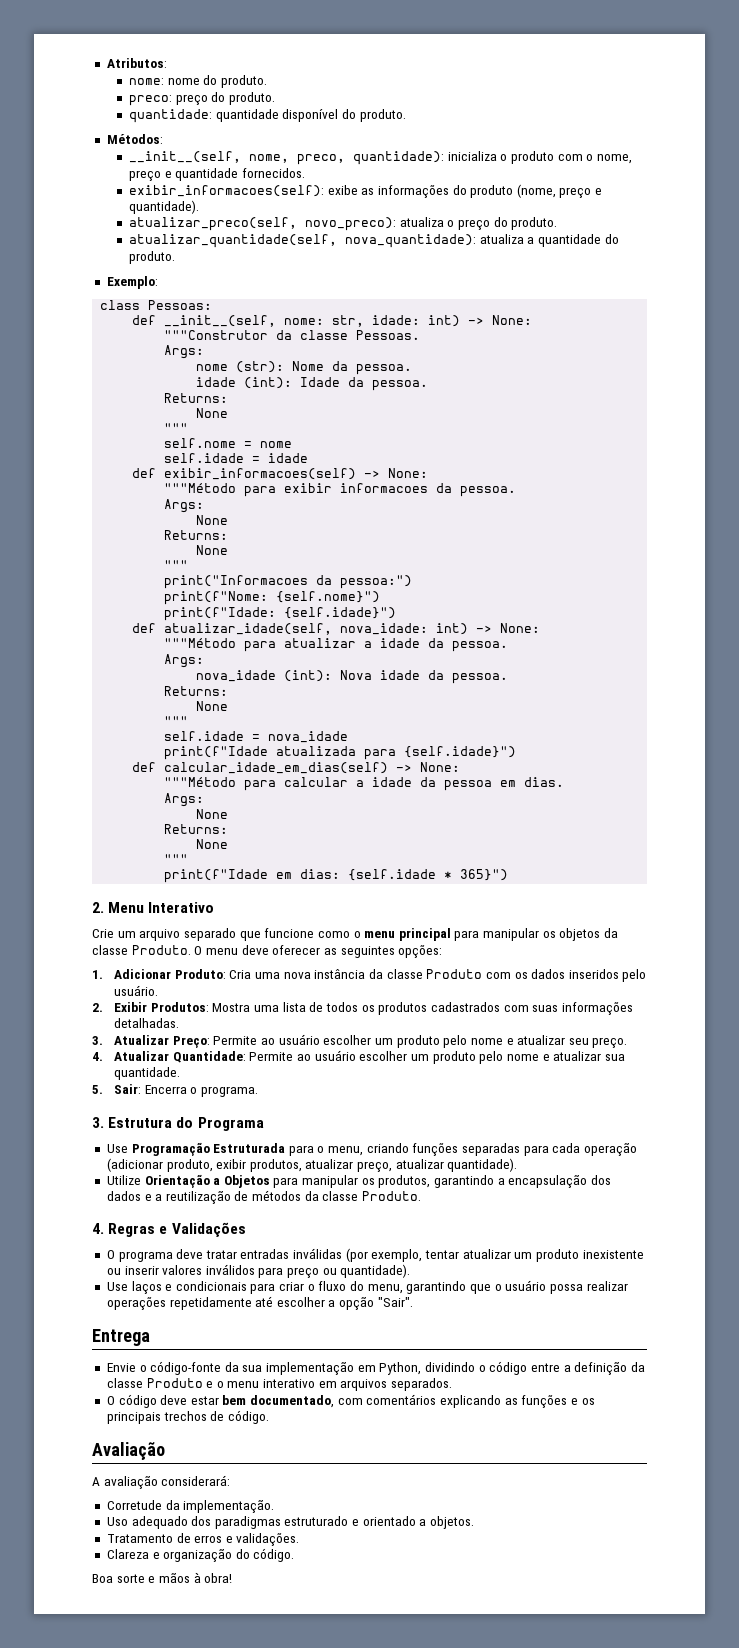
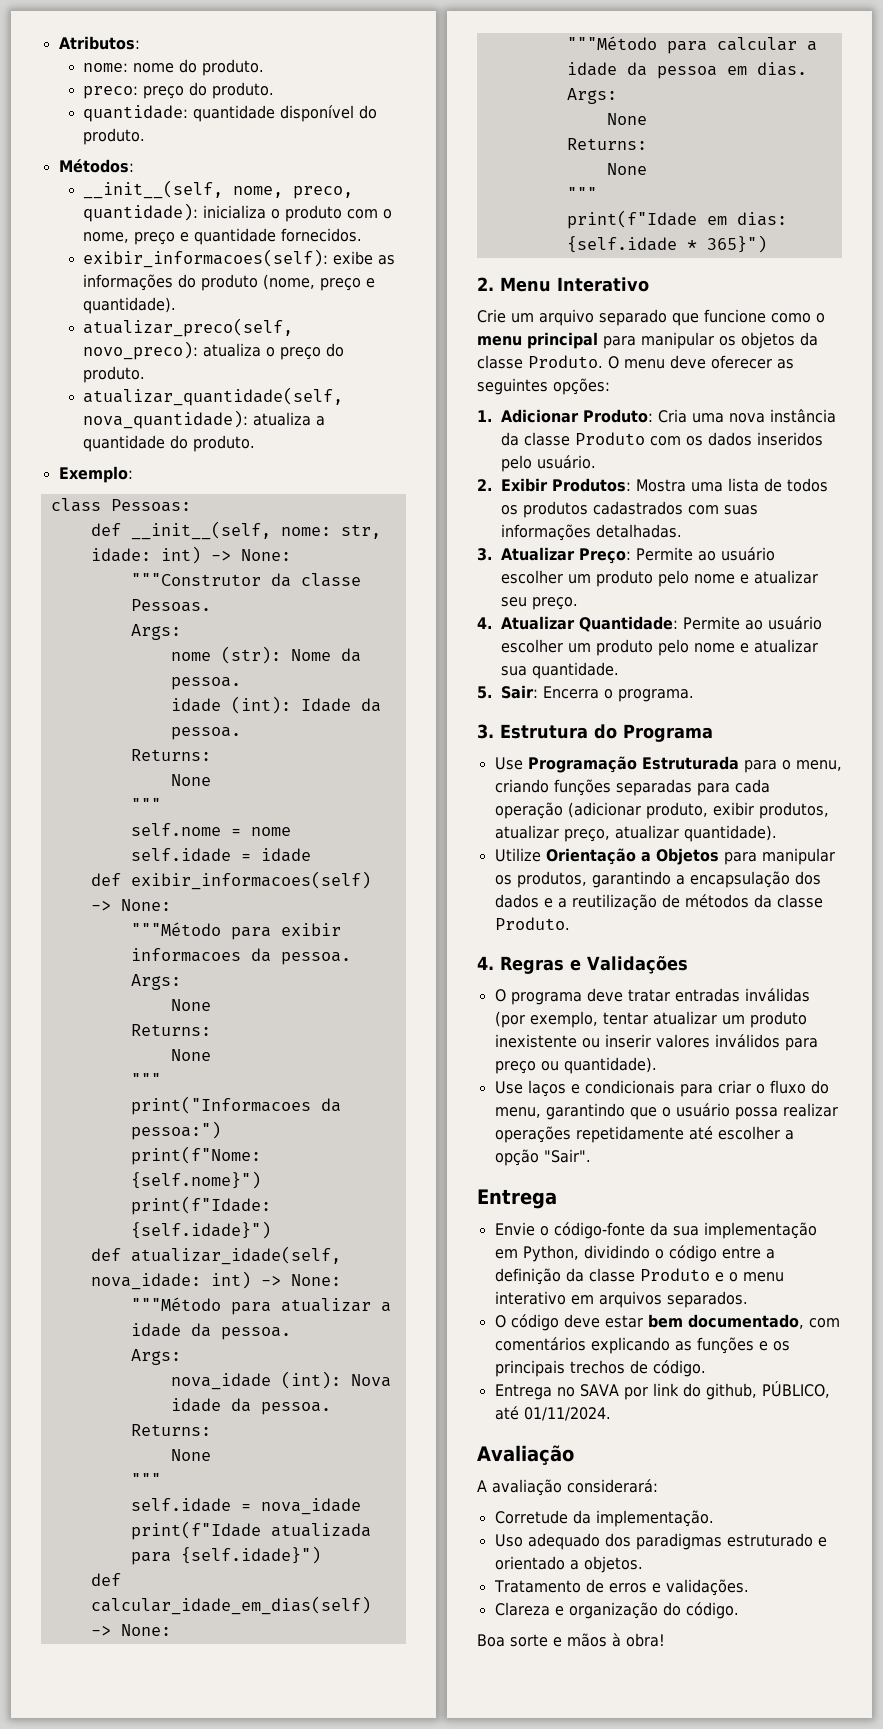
(269, 1417) none -> [494,1381,830,1400] [494,1406,611,1421] // Entrega no SAVA por link do github, PÚBLICO, até 01/11/2024.

